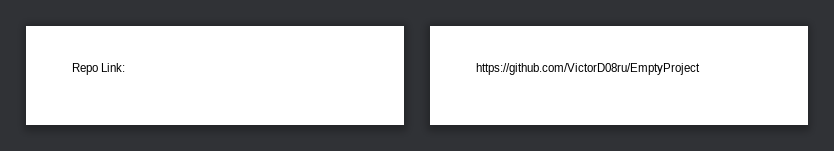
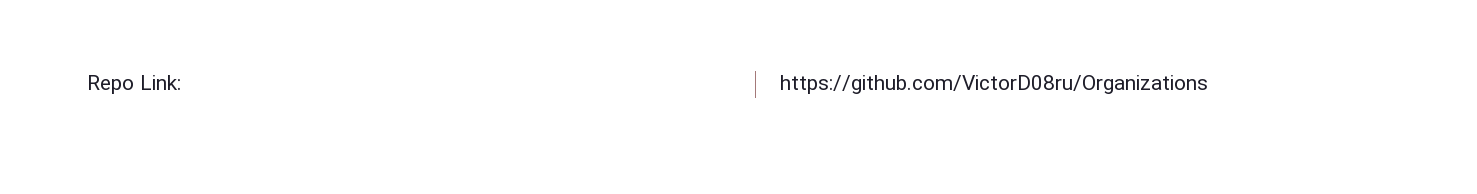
[476,63,700,75] https://github.com/VictorD08ru/EmptyProject -> [780,75,1208,94] https://github.com/VictorD08ru/Organizations

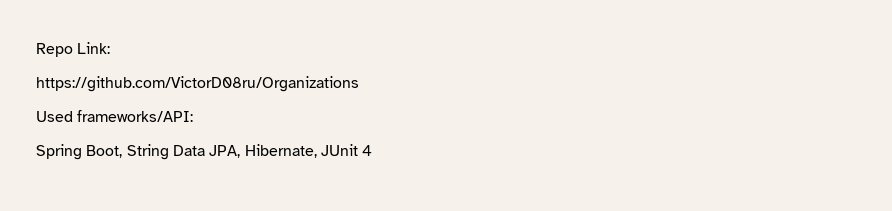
(1208, 84) none -> [36,110,194,122] [36,144,373,160] // Used frameworks/API: // Spring Boot, String Data JPA, Hibernate, JUnit 4

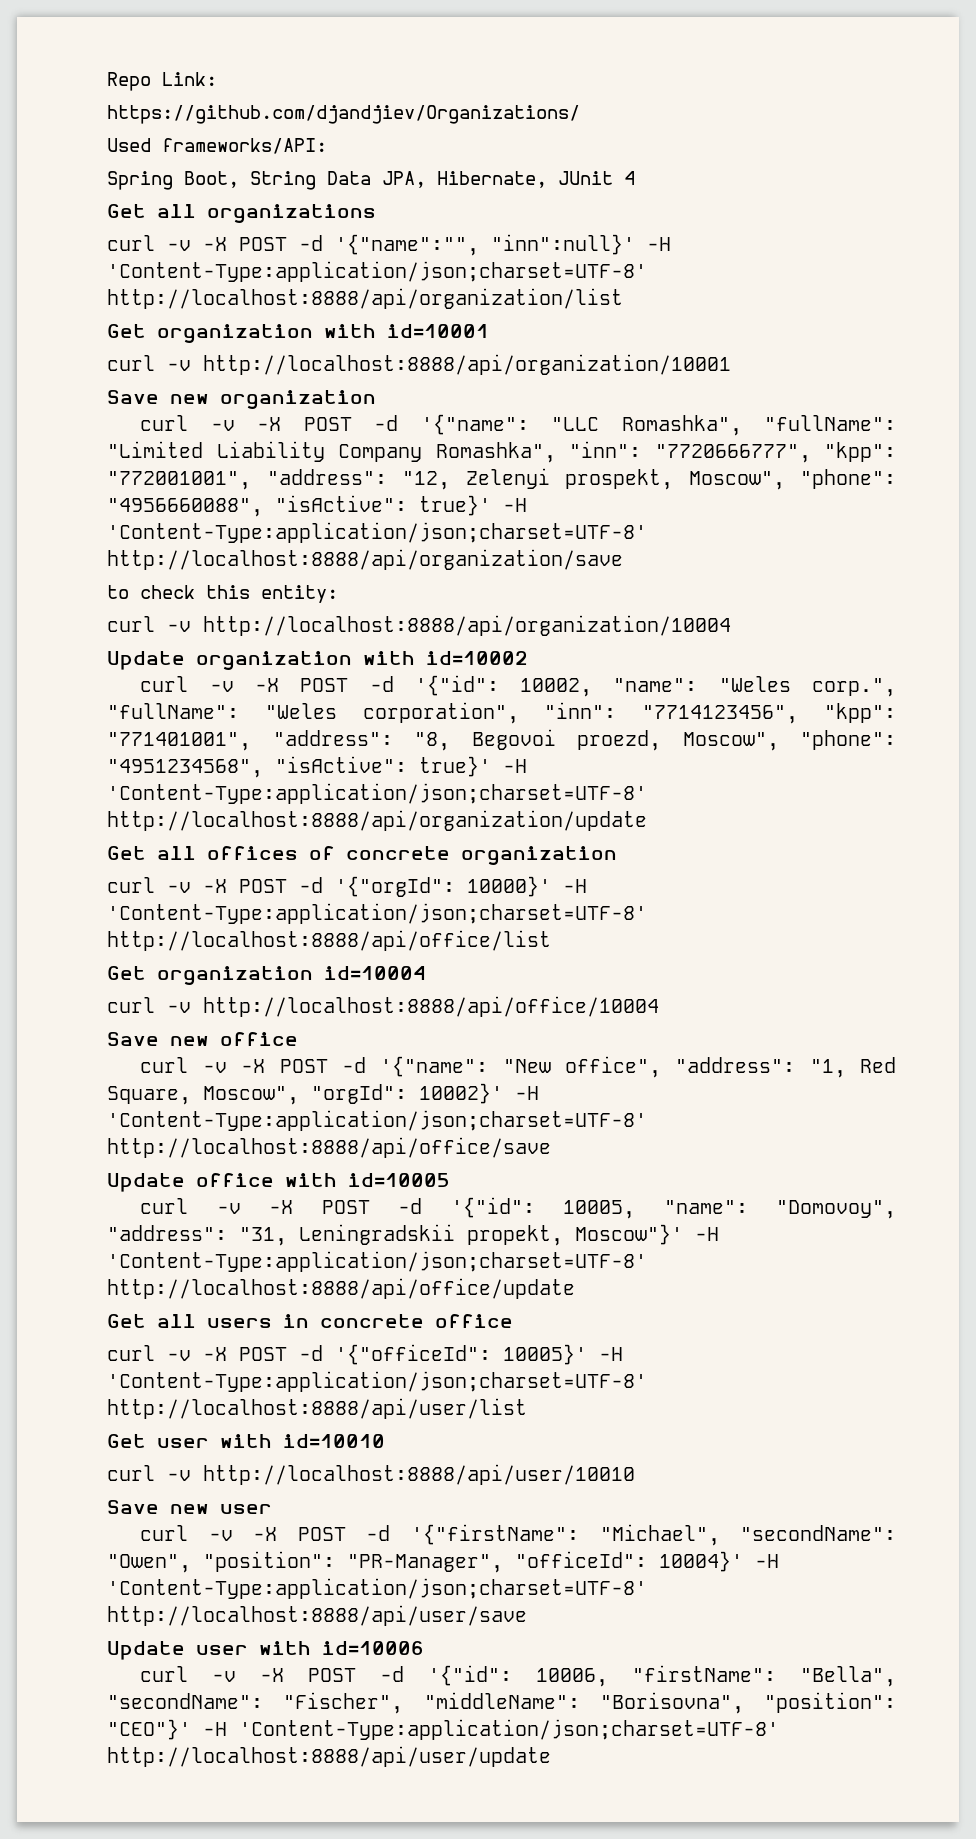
[36,76,359,92] https://github.com/VictorD08ru/Organizations -> [107,105,580,124] https://github.com/djandjiev/Organizations/
(373, 150) none -> [107,204,376,223] [107,234,671,256] [107,261,647,282] [107,288,623,309] [107,324,489,343] [107,354,731,375] [107,390,376,409] [140,414,896,436] [107,441,896,463] [107,468,896,490] [107,495,527,517] [107,522,647,543] [107,549,623,570] [107,585,338,603] [107,615,731,636] [107,651,528,670] [140,675,896,697] [107,702,896,724] [107,729,896,751] [107,756,527,778] [107,783,647,804] [107,810,647,831] [107,846,617,865] [107,876,587,897] [107,903,647,924] [107,930,551,951] [107,966,426,985] [107,996,659,1017] [107,1032,298,1046] [140,1056,896,1078] [107,1083,539,1105] [107,1110,647,1131] [107,1137,551,1158] [107,1173,450,1192] [140,1197,896,1219] [107,1224,719,1246] [107,1251,647,1272] [107,1278,575,1299] [107,1314,513,1328] [107,1344,623,1365] [107,1371,647,1392] [107,1398,527,1419] [107,1434,385,1448] [107,1464,635,1485] [107,1500,272,1514] [140,1524,896,1546] [107,1551,779,1573] [107,1578,647,1599] [107,1605,527,1626] [107,1641,424,1660] [140,1665,896,1687] [107,1692,896,1714] [107,1719,779,1740] [107,1746,551,1767] // Get all organizations // curl -v -X POST -d '{"name":"", "inn":null}' -H 'Content-Type:application/json;charset=UTF-8' http://localhost:8888/api/organization/list // Get organization with id=10001 // curl -v http://localhost:8888/api/organization/10001 // Save new organization // curl -v -X POST -d '{"name": "LLC Romashka", "fullName": "Limited Liability Company Romashka", "inn": "7720666777", "kpp": "772001001", "address": "12, Zelenyi prospekt, Moscow", "phone": "4956660088", "isActive": true}' -H 'Content-Type:application/json;charset=UTF-8' http://localhost:8888/api/organization/save // to check this entity: // curl -v http://localhost:8888/api/organization/10004 // Update organization with id=10002 // curl -v -X POST -d '{"id": 10002, "name": "Weles corp.", "fullName": "Weles corporation", "inn": "7714123456", "kpp": "771401001", "address": "8, Begovoi proezd, Moscow", "phone": "4951234568", "isActive": true}' -H 'Content-Type:application/json;charset=UTF-8' http://localhost:8888/api/organization/update // Get all offices of concrete organization // curl -v -X POST -d '{"orgId": 10000}' -H 'Content-Type:application/json;charset=UTF-8' http://localhost:8888/api/office/list // Get organization id=10004 // curl -v http://localhost:8888/api/office/10004 // Save new office // curl -v -X POST -d '{"name": "New office", "address": "1, Red Square, Moscow", "orgId": 10002}' -H 'Content-Type:application/json;charset=UTF-8' http://localhost:8888/api/office/save // Update office with id=10005 // curl -v -X POST -d '{"id": 10005, "name": "Domovoy", "address": "31, Leningradskii propekt, Moscow"}' -H 'Content-Type:application/json;charset=UTF-8' http://localhost:8888/api/office/update // Get all users in concrete office // curl -v -X POST -d '{"officeId": 10005}' -H 'Content-Type:application/json;charset=UTF-8' http://localhost:8888/api/user/list // Get user with id=10010 // curl -v http://localhost:8888/api/user/10010 // Save new user // curl -v -X POST -d '{"firstName": "Michael", "secondName": "Owen", "position": "PR-Manager", "officeId": 10004}' -H 'Content-Type:application/json;charset=UTF-8' http://localhost:8888/api/user/save // Update user with id=10006 // curl -v -X POST -d '{"id": 10006, "firstName": "Bella", "secondName": "Fischer", "middleName": "Borisovna", "position": "CEO"}' -H 'Content-Type:application/json;charset=UTF-8' http://localhost:8888/api/user/update

